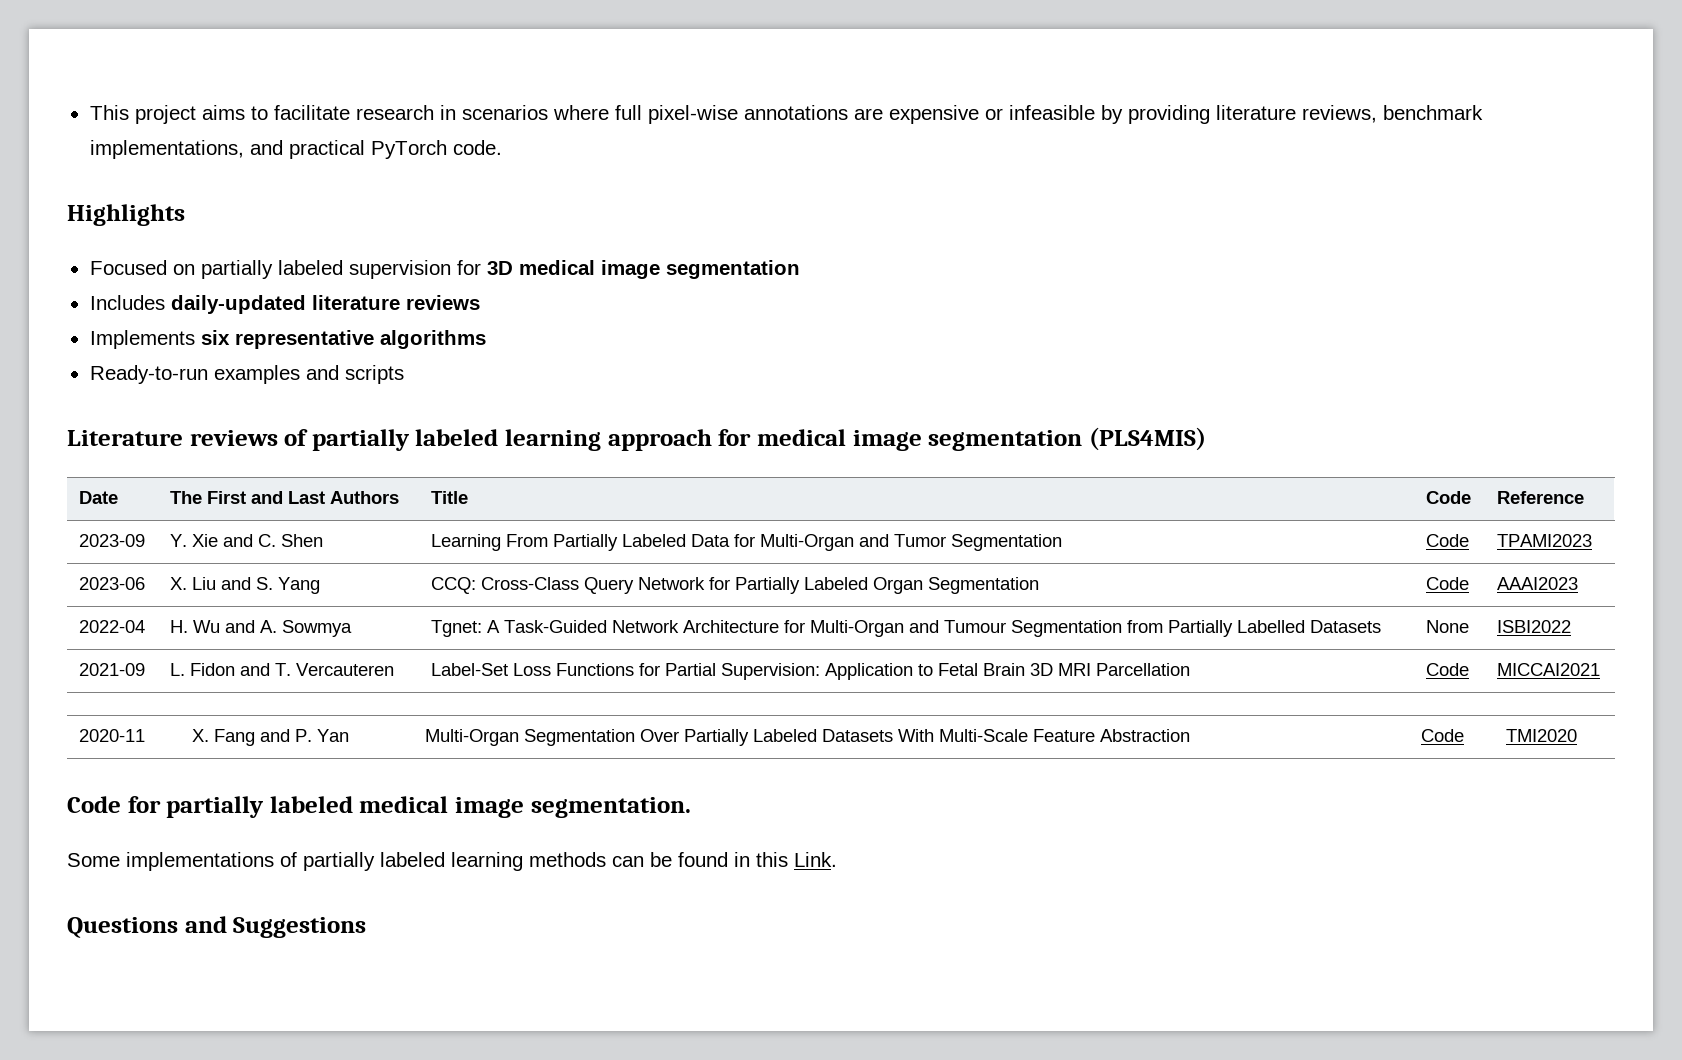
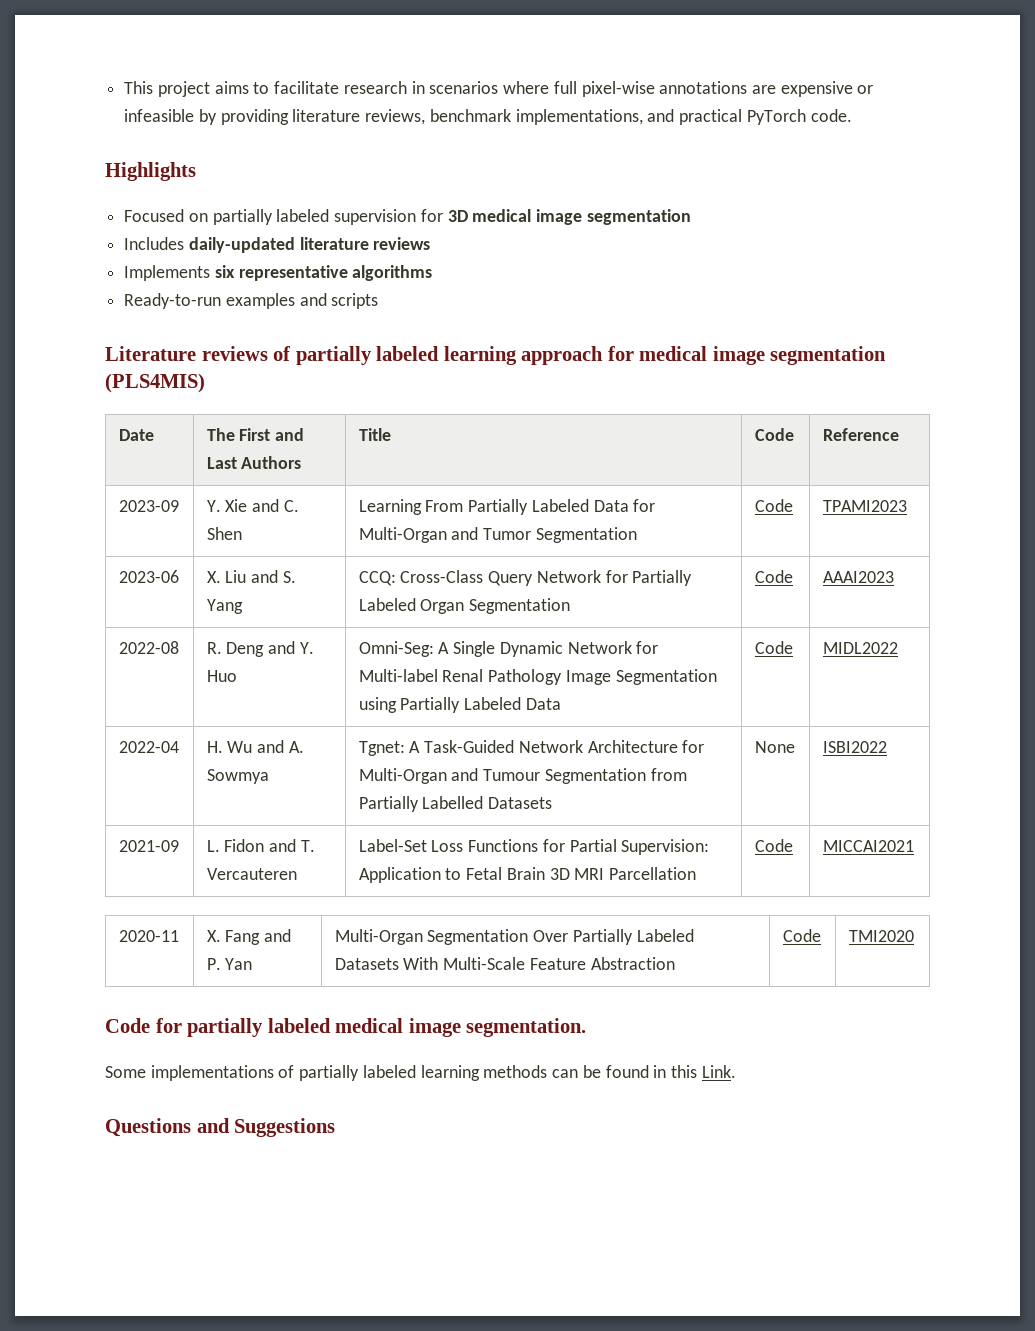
(1579, 583) none -> [118,641,179,654] [206,641,314,657] [206,670,237,682] [358,641,659,657] [358,669,717,685] [358,697,561,713] [754,641,793,654] [822,642,898,654] // 2022-08 | R. Deng and Y. Huo | Omni-Seg: A Single Dynamic Network for Multi-label Renal Pathology Image Segmentation using Partially Labeled Data | Code | MIDL2022

